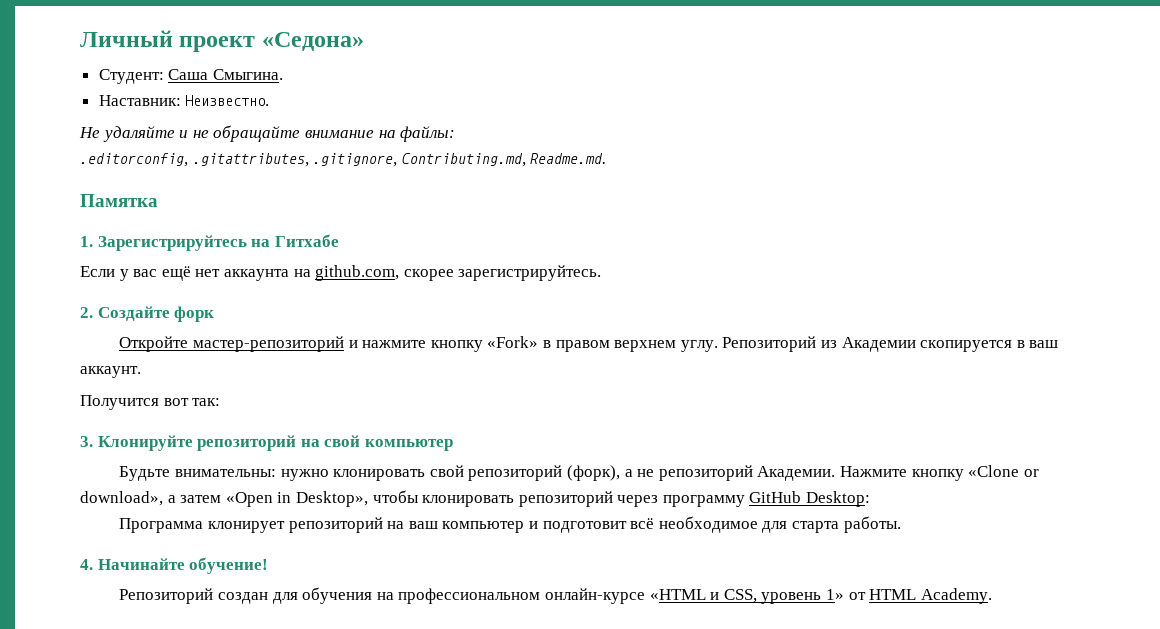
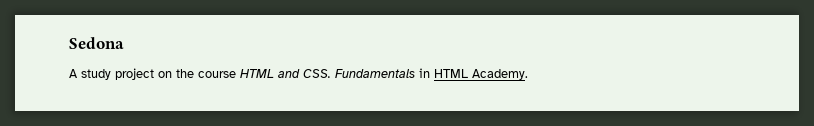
[80,30,364,52] [98,69,283,84] [98,95,270,106] [79,125,456,142] [80,153,607,167] [80,194,158,207] [80,234,339,251] [80,265,602,281] [80,306,215,322] [119,336,1059,352] [80,366,141,378] [80,395,221,410] [80,435,453,451] [119,465,1039,481] [80,490,871,507] [119,516,901,533] [80,557,269,574] [119,587,866,604] Личный проект «Седона» // Студент: Саша Смыгина. // Наставник: Неизвестно. // Не удаляйте и не обращайте внимание на файлы: // .editorconfig, .gitattributes, .gitignore, Contributing.md, Readme.md. // Памятка // 1. Зарегистрируйтесь на Гитхабе // Если у вас ещё нет аккаунта на github.com, скорее зарегистрируйтесь. // 2. Создайте форк // Откройте мастер-репозиторий и нажмите кнопку «Fork» в правом верхнем углу. Репозиторий из Академии скопируется в ваш аккаунт. // Получится вот так: // 3. Клонируйте репозиторий на свой компьютер // Будьте внимательны: нужно клонировать свой репозиторий (форк), а не репозиторий Академии. Нажмите кнопку «Clone or download», а затем «Open in Desktop», чтобы клонировать репозиторий через программу GitHub Desktop: // Программа клонирует репозиторий на ваш компьютер и подготовит всё необходимое для старта работы. // 4. Начинайте обучение! // Репозиторий создан для обучения на профессиональном онлайн‑курсе «HTML и CSS, уровень 1» от -> [69,37,124,49] [69,68,430,80] Sedona // A study project on the course HTML and CSS. Fundamentals in

